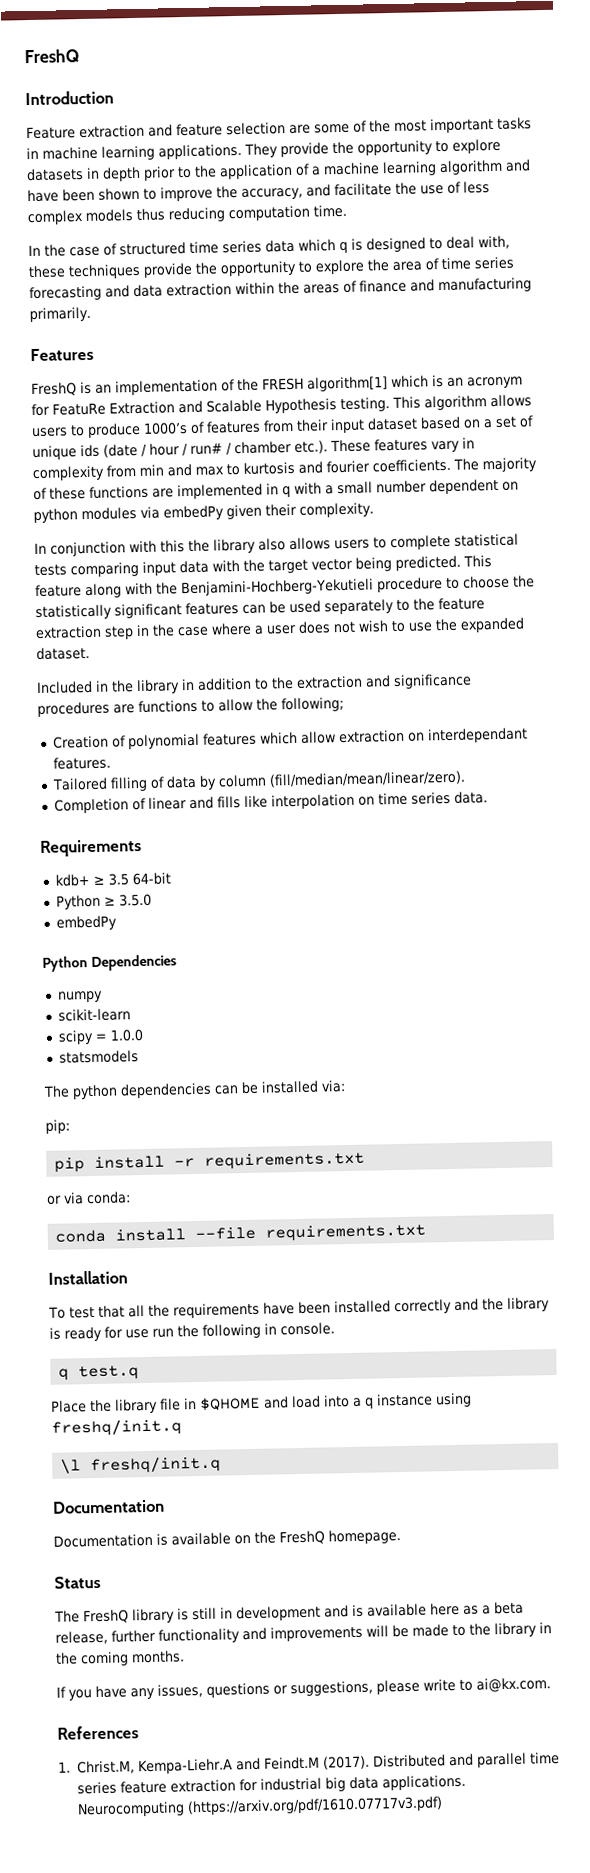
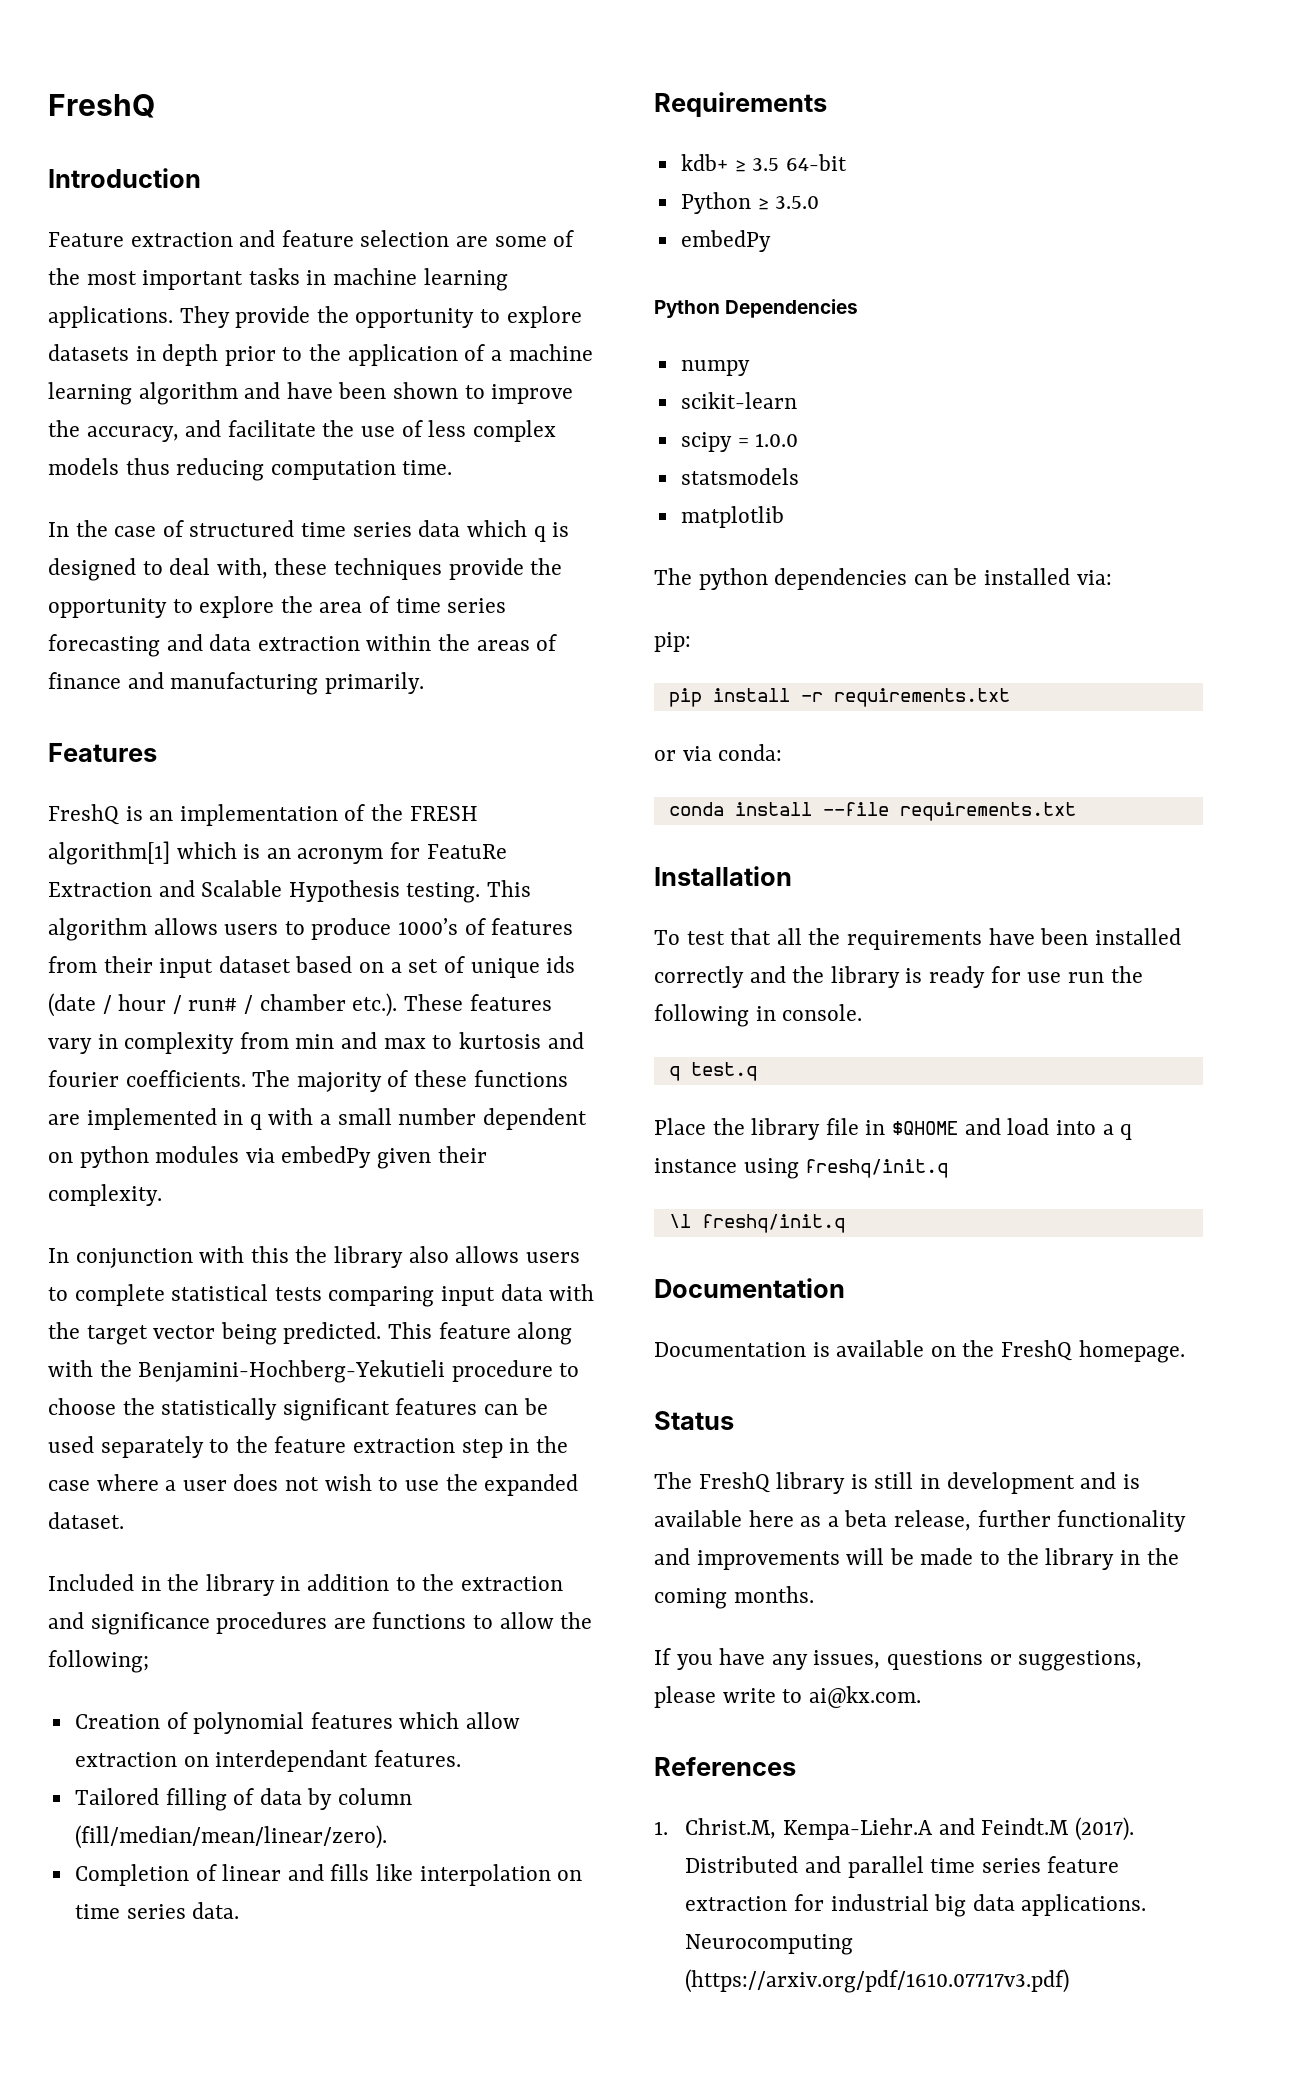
(139, 1057) none -> [680,506,784,528] // matplotlib

